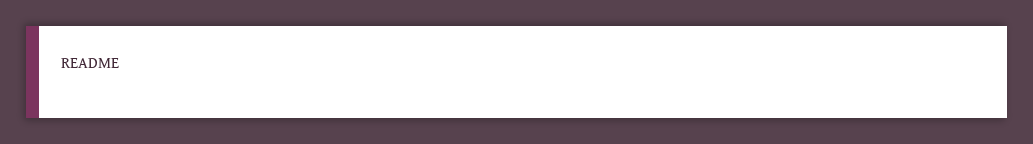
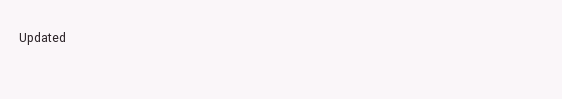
[61,58,119,68] README -> [19,32,66,45] Updated

